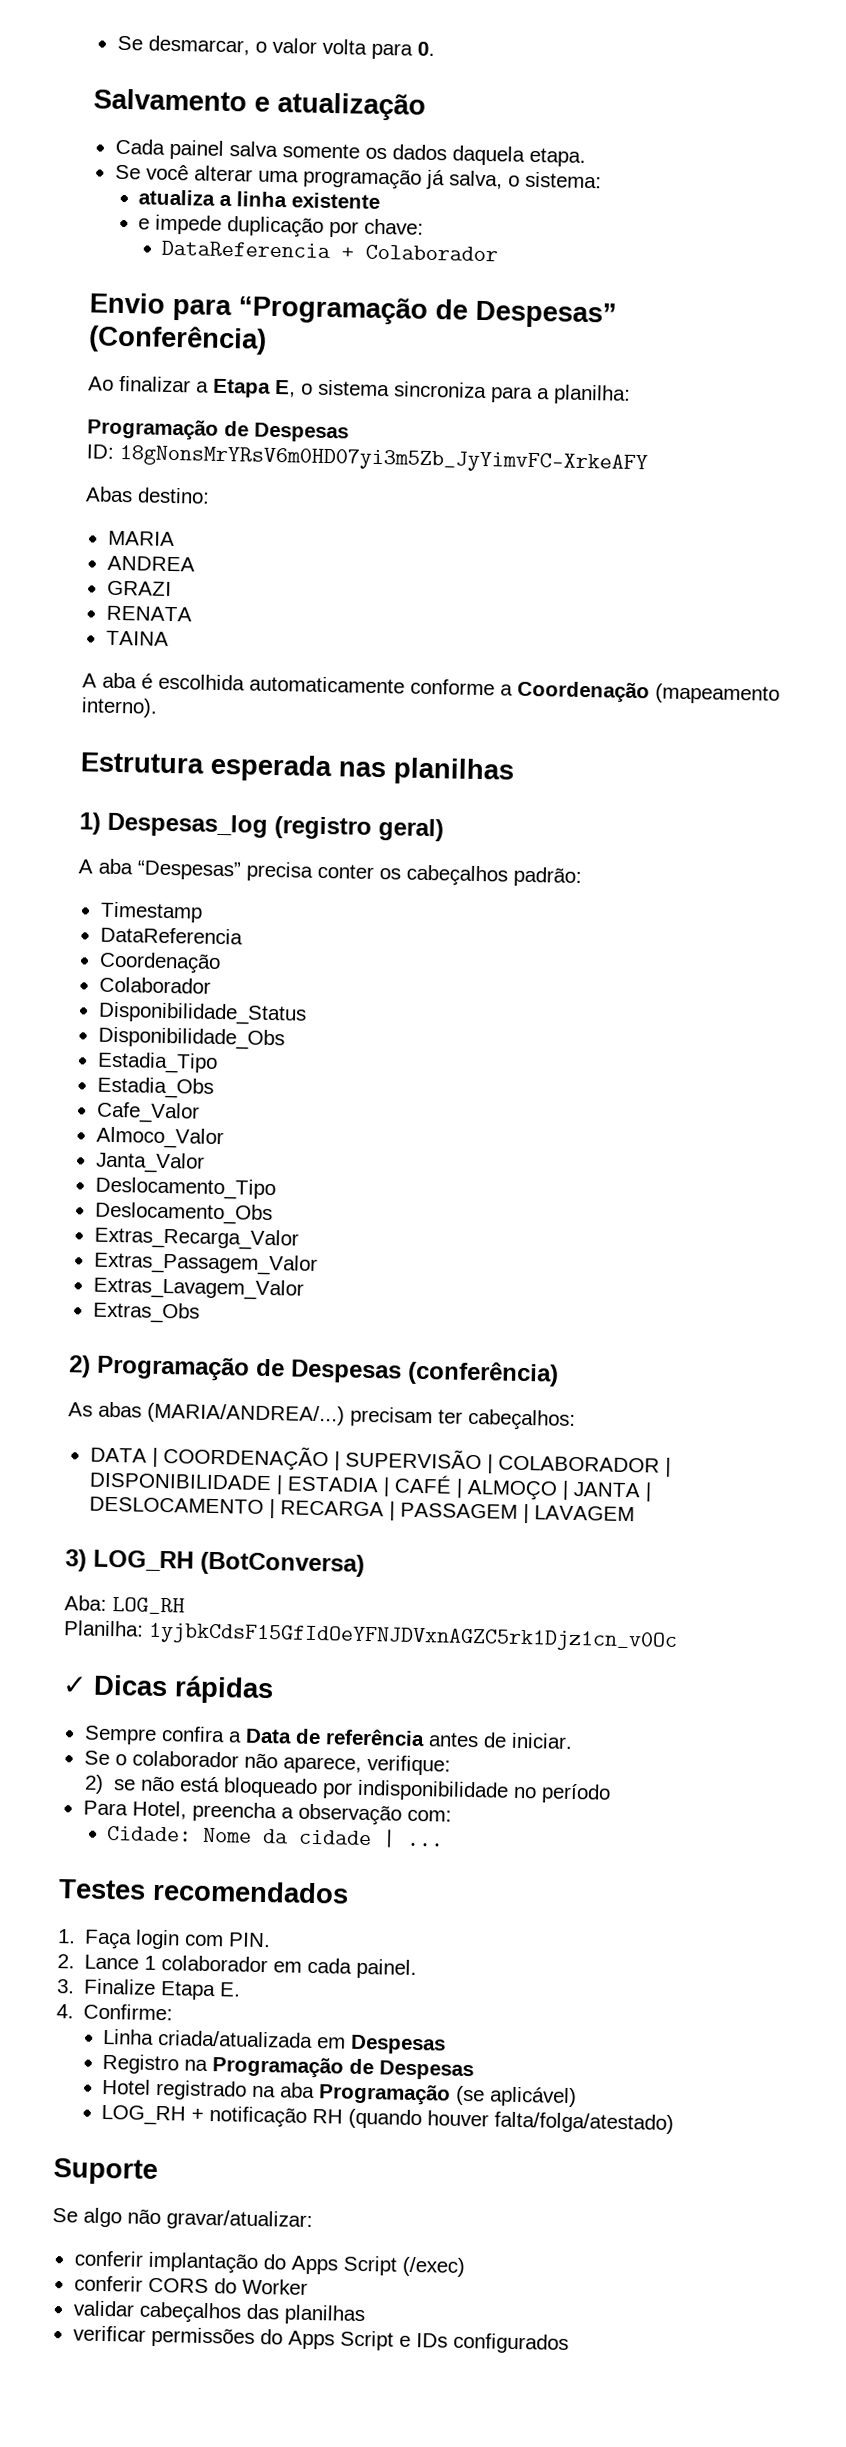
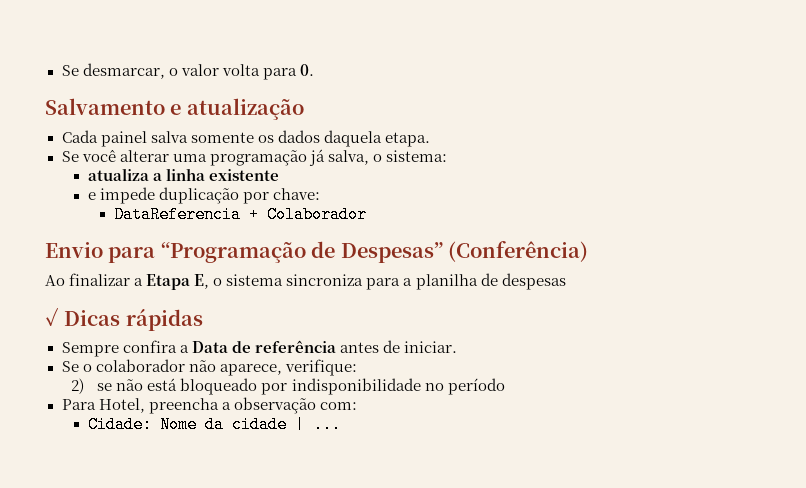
[553,384,631,405] [87,418,349,443] [86,444,648,475] [85,486,210,504] [107,530,175,547] [106,555,195,572] [106,580,172,597] [105,605,192,622] [105,630,169,646] [82,672,780,705] [81,697,158,718] [80,752,515,786] [79,812,444,842] [78,858,582,888] [99,901,203,923] [99,926,243,945] [98,951,221,975] [98,976,211,994] [97,1001,307,1026] [97,1026,285,1051] [96,1051,218,1074] [96,1076,214,1099] [95,1101,200,1124] [95,1126,224,1150] [94,1151,205,1174] [94,1176,276,1201] [93,1201,273,1226] [93,1226,299,1251] [93,1251,318,1276] [92,1276,304,1301] [92,1301,200,1324] [68,1354,559,1387] [68,1401,576,1431] [89,1443,671,1477] [88,1472,652,1502] [88,1496,635,1524] [65,1549,365,1577] [64,1595,185,1615] [63,1620,678,1652] planilha: // Programação de Despesas // ID: 18gNonsMrYRsV6m0HD07yi3m5Zb_JyYimvFC-XrkeAFY // Abas destino: // MARIA // ANDREA // GRAZI // RENATA // TAINA // A aba é escolhida automaticamente conforme a Coordenação (mapeamento interno). // Estrutura esperada nas planilhas // 1) Despesas_log (registro geral) // A aba “Despesas” precisa conter os cabeçalhos padrão: // Timestamp // DataReferencia // Coordenação // Colaborador // Disponibilidade_Status // Disponibilidade_Obs // Estadia_Tipo // Estadia_Obs // Cafe_Valor // Almoco_Valor // Janta_Valor // Deslocamento_Tipo // Deslocamento_Obs // Extras_Recarga_Valor // Extras_Passagem_Valor // Extras_Lavagem_Valor // Extras_Obs // 2) Programação de Despesas (conferência) // As abas (MARIA/ANDREA/...) precisam ter cabeçalhos: // DATA | COORDENAÇÃO | SUPERVISÃO | COLABORADOR | DISPONIBILIDADE | ESTADIA | CAFÉ | ALMOÇO | JANTA | DESLOCAMENTO | RECARGA | PASSAGEM | LAVAGEM // 3) LOG_RH (BotConversa) // Aba: LOG_RH // Planilha: 1yjbkCdsF15GfIdOeYFNJDVxnAGZC5rk1Djz1cn_v0Oc -> [415,273,566,290] planilha de despesas
[58,1879,349,1904] [57,1929,272,1950] [57,1954,418,1980] [57,1978,242,2001] [56,2003,174,2021] [102,2028,446,2055] [101,2053,474,2081] [101,2078,577,2108] [100,2104,674,2135] [53,2158,158,2186] [52,2207,313,2232] [73,2250,465,2278] [73,2275,308,2295] [72,2300,366,2326] [72,2325,569,2355] // Testes recomendados // 1. Faça login com PIN. // 2. Lance 1 colaborador em cada painel. // 3. Finalize Etapa E. // 4. Confirme: // Linha criada/atualizada em Despesas // Registro na Programação de Despesas // Hotel registrado na aba Programação (se aplicável) // LOG_RH + notificação RH (quando houver falta/folga/atestado) // Suporte // Se algo não gravar/atualizar: // conferir implantação do Apps Script (/exec) // conferir CORS do Worker // validar cabeçalhos das planilhas // verificar permissões do Apps Script e IDs configurados -> (341, 424) none

